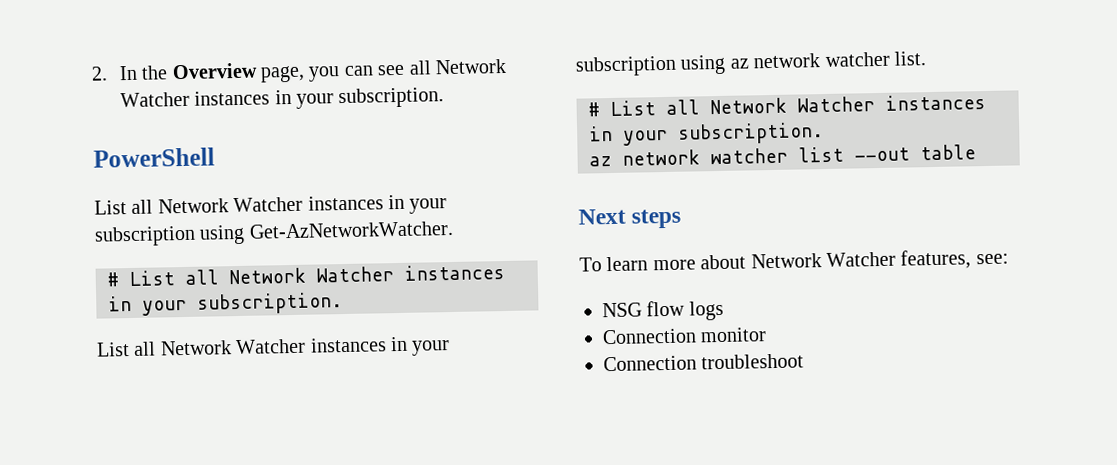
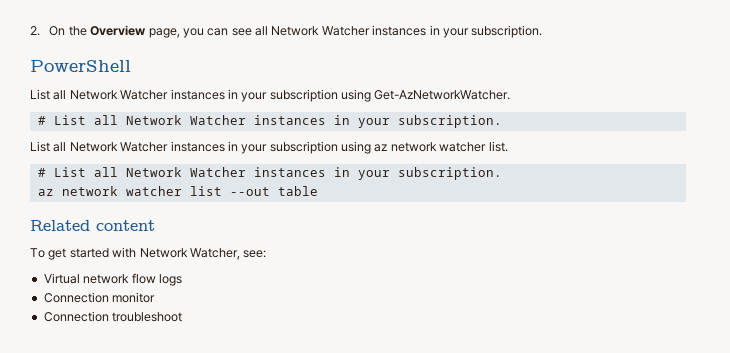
[118,65,138,81] In -> [49,26,66,36] On
[578,208,682,229] Next steps -> [30,220,155,231] Related content
[606,249,972,272] learn more about Network Watcher features, -> [48,247,240,260] get started with Network Watcher,
[602,302,642,318] NSG -> [43,273,130,284] Virtual network

